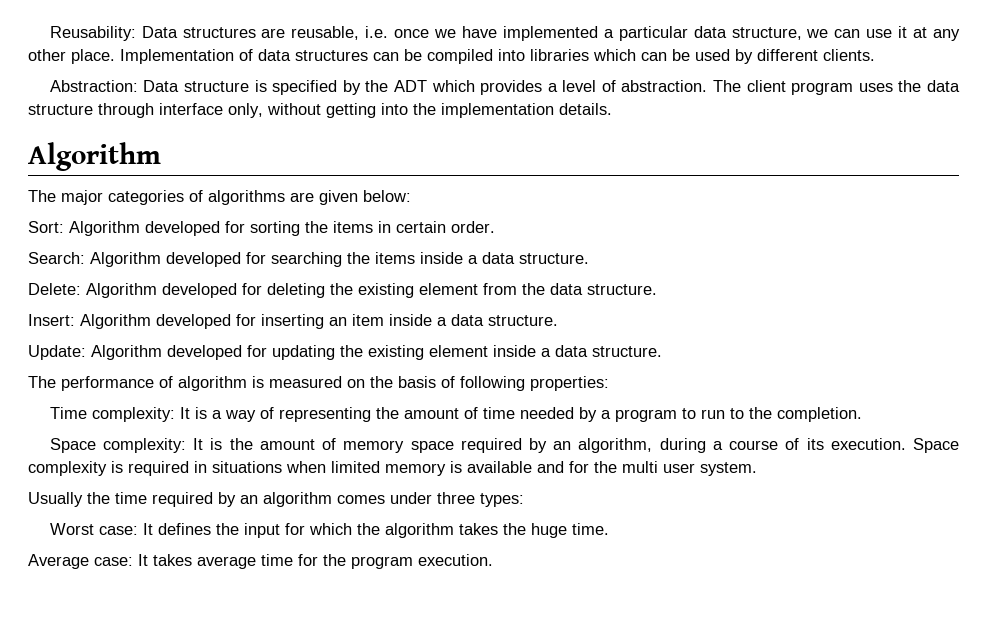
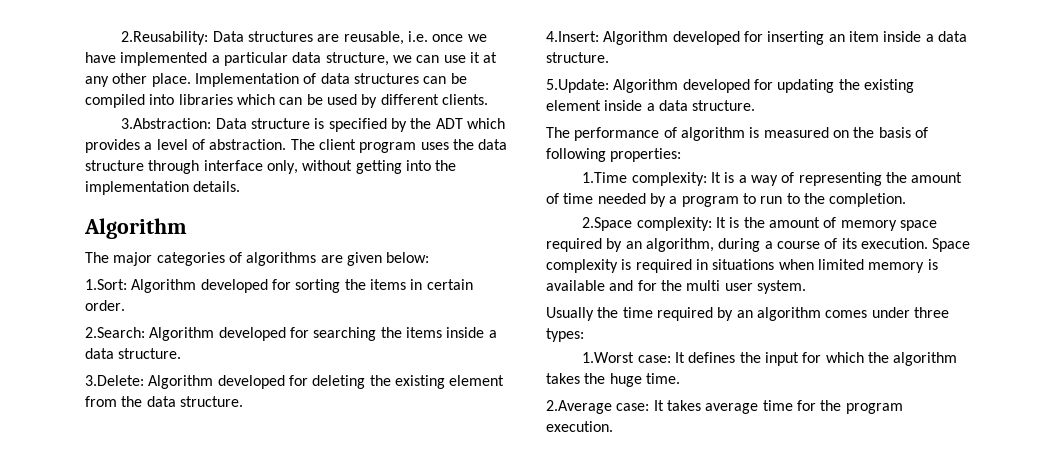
[49,26,136,41] Reusability: -> [121,31,209,45] 2.Reusability:
[49,80,138,92] Abstraction: -> [121,118,212,129] 3.Abstraction:
[28,221,64,233] Sort: -> [85,279,127,290] 1.Sort:
[28,252,85,264] Search: -> [85,327,145,338] 2.Search:
[28,283,81,295] Delete: -> [85,375,144,386] 3.Delete:
[28,314,75,326] Insert: -> [546,31,599,42] 4.Insert:
[28,345,86,360] Update: -> [546,79,609,93] 5.Update:
[49,407,87,419] Time -> [582,172,628,183] 1.Time
[49,438,96,453] Space -> [582,217,633,231] 2.Space
[49,523,94,535] Worst -> [582,352,635,363] 1.Worst
[28,554,89,569] Average -> [546,400,612,414] 2.Average

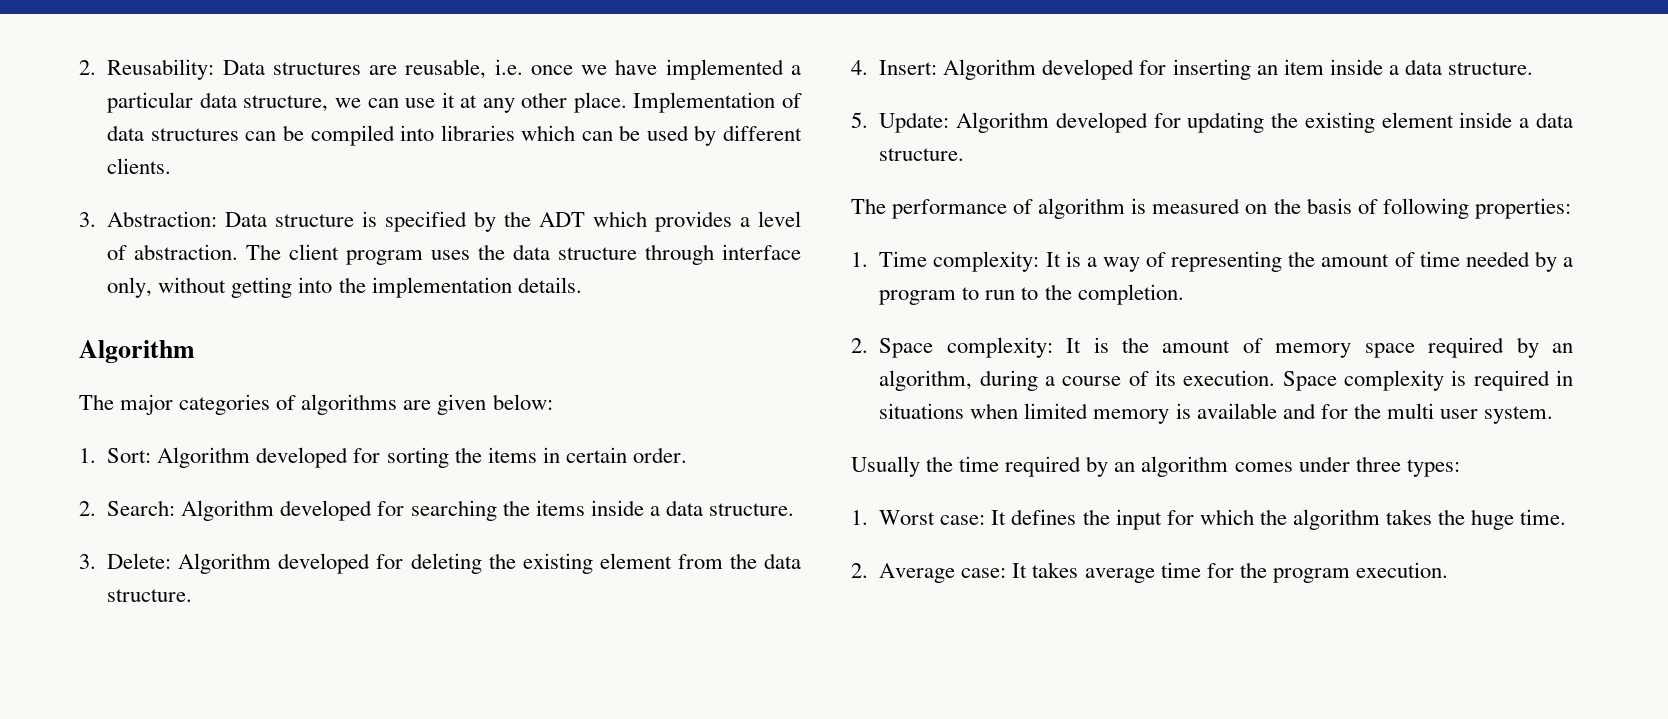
[121,31,209,45] 2.Reusability: -> [79,59,215,80] 2. Reusability:
[121,118,212,129] 3.Abstraction: -> [79,211,218,227] 3. Abstraction:
[85,279,127,290] 1.Sort: -> [79,448,152,463] 1. Sort:
[85,327,145,338] 2.Search: -> [79,500,176,516] 2. Search:
[85,375,144,386] 3.Delete: -> [79,553,172,569] 3. Delete:
[546,31,599,42] 4.Insert: -> [851,60,938,75] 4. Insert:
[546,79,609,93] 5.Update: -> [851,112,950,133] 5. Update:
[582,172,628,183] 1.Time -> [851,251,928,267] 1. Time
[582,217,633,231] 2.Space -> [851,338,934,358] 2. Space
[582,352,635,363] 1.Worst -> [851,510,936,525] 1. Worst
[546,400,612,414] 2.Average -> [851,563,956,583] 2. Average

